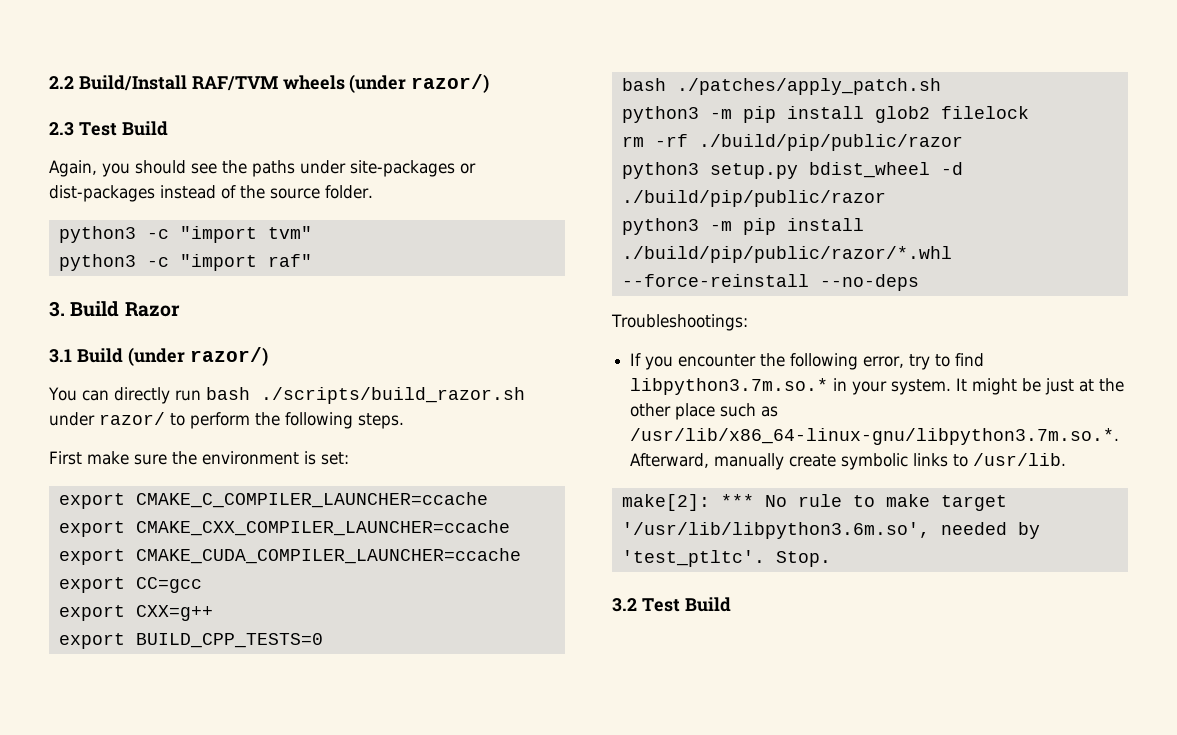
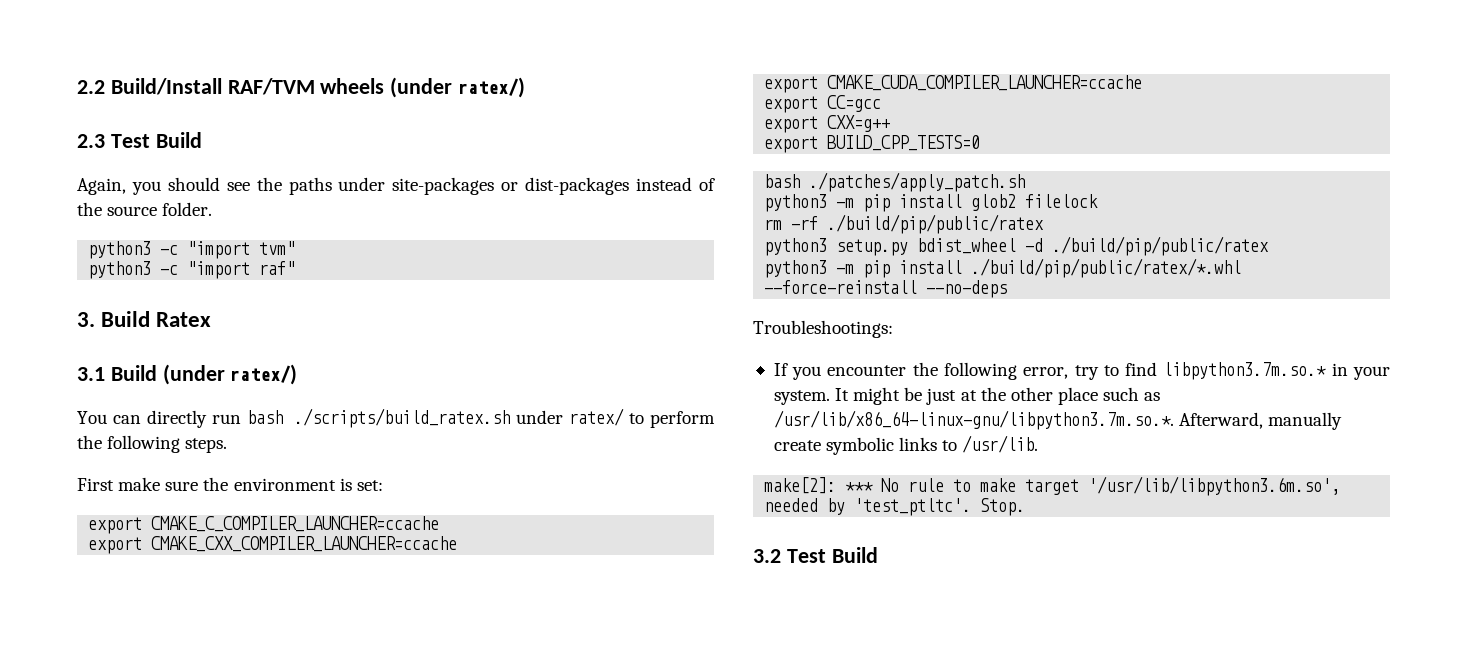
[411,74,490,93] razor/) -> [458,77,526,98] ratex/)
[124,302,180,317] Razor -> [156,312,212,327] Ratex
[189,347,268,366] razor/) -> [230,364,298,385] ratex/)
[260,387,525,404] [49,412,165,426] ./scripts/build_razor.sh under razor/ -> [293,408,624,428] ./scripts/build_ratex.sh under ratex/
[698,134,963,151] ./build/pip/public/razor -> [827,214,1045,234] ./build/pip/public/ratex
[621,190,886,207] [621,218,864,235] [621,246,952,263] ./build/pip/public/razor // python3 -m pip install ./build/pip/public/razor/*.whl -> [1052,236,1270,256] [764,258,1242,278] ./build/pip/public/ratex // python3 -m pip install ./build/pip/public/ratex/*.whl

